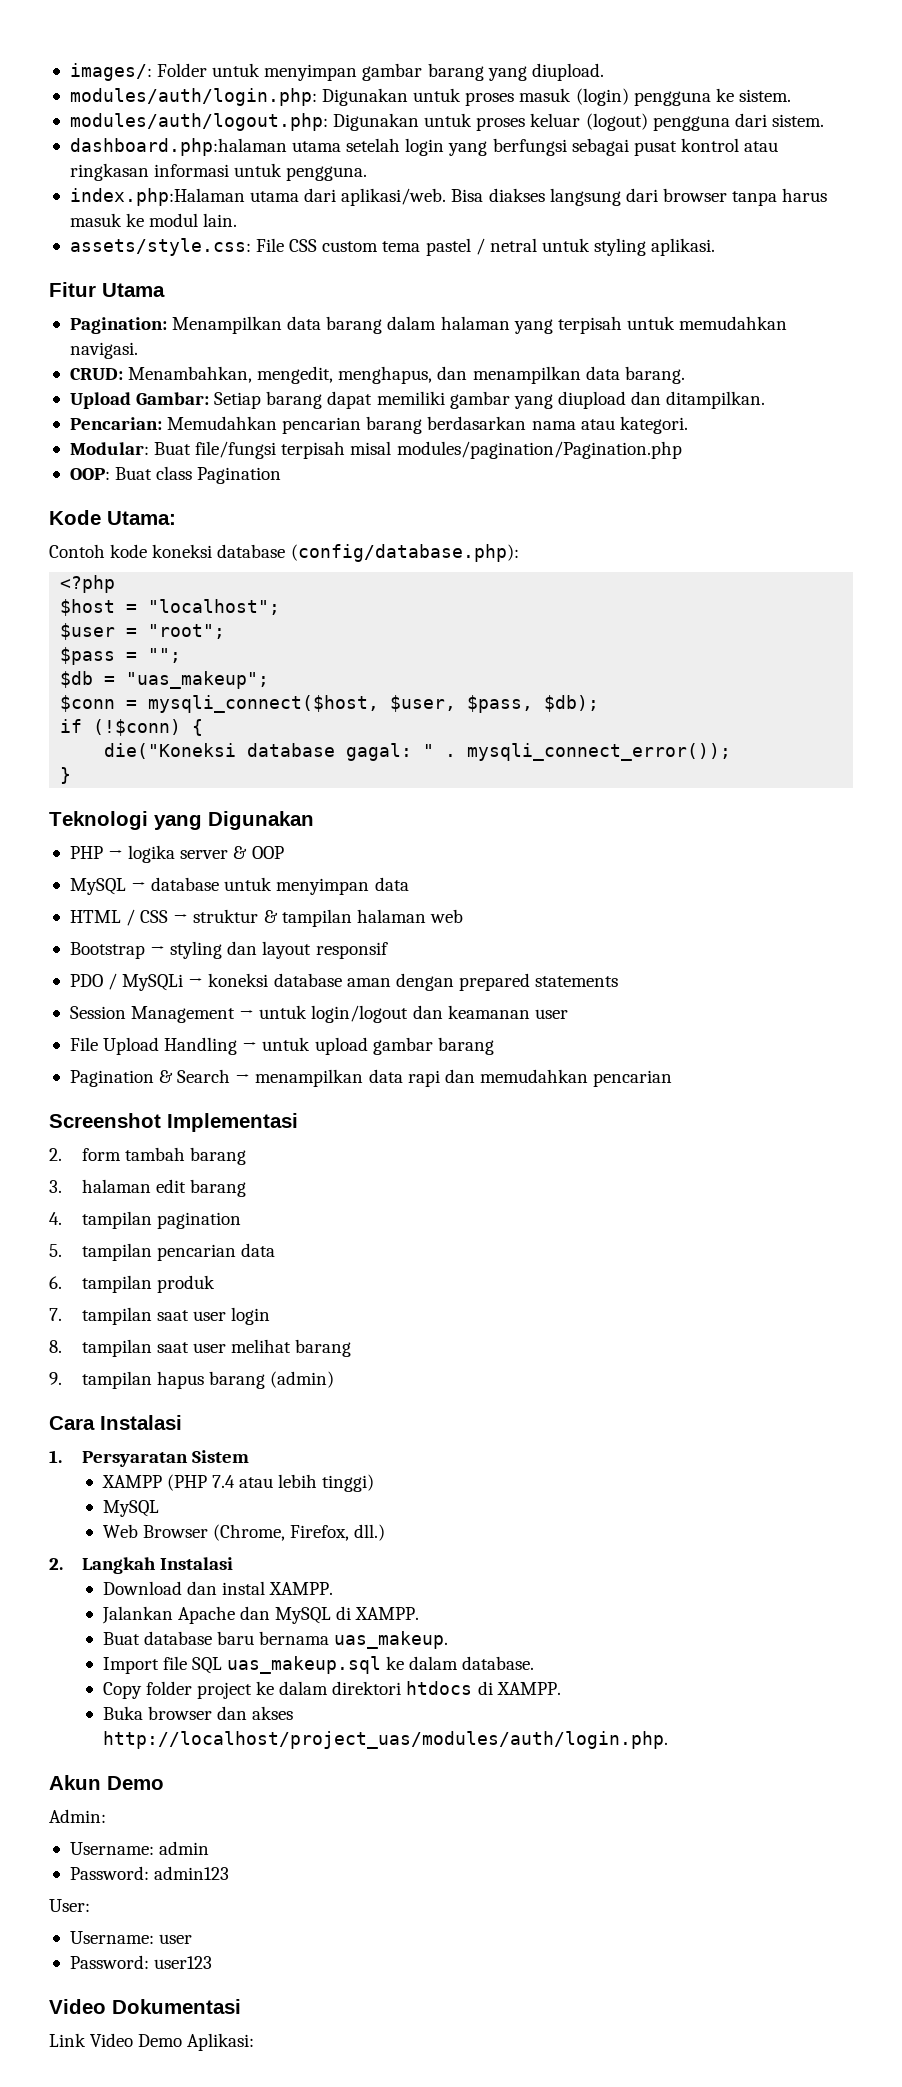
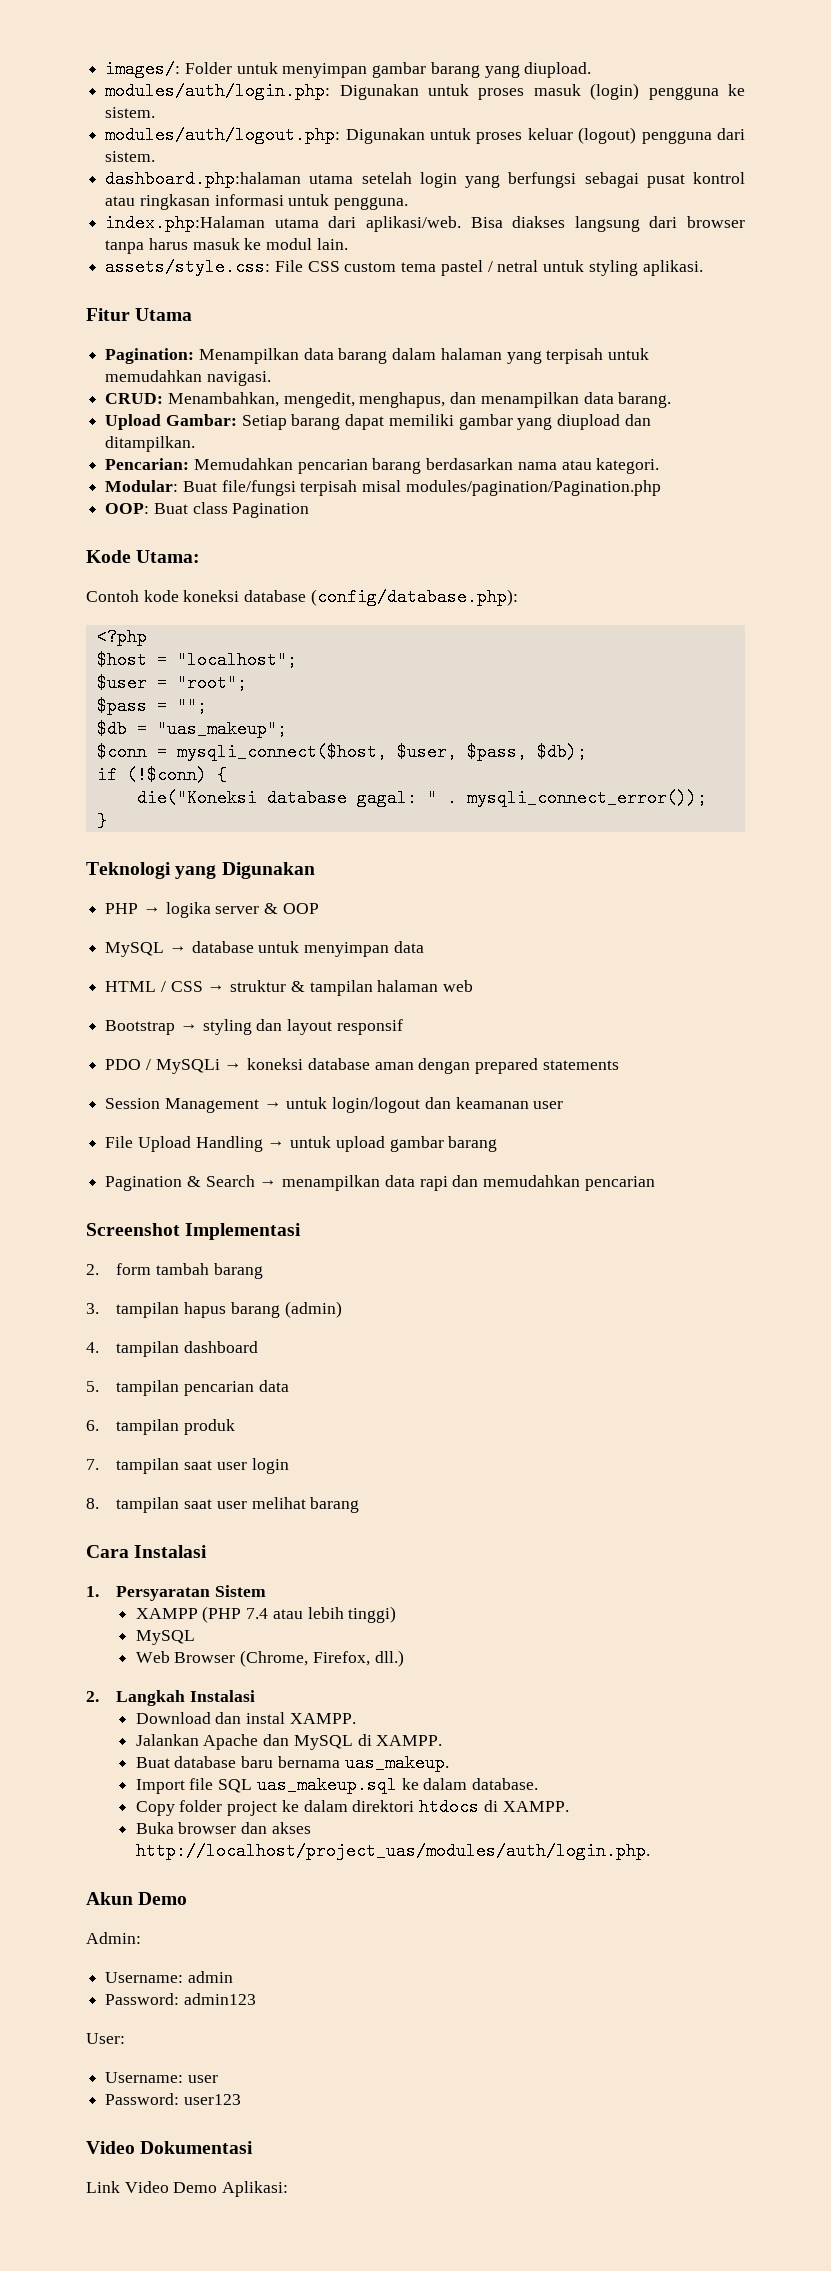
[81,1179,247,1197] halaman edit barang -> [116,1301,342,1318] tampilan hapus barang (admin)
[156,1212,241,1229] pagination -> [184,1341,259,1353] dashboard
[49,1371,335,1389] // 9. tampilan hapus barang (admin) -> (360, 1505) none

